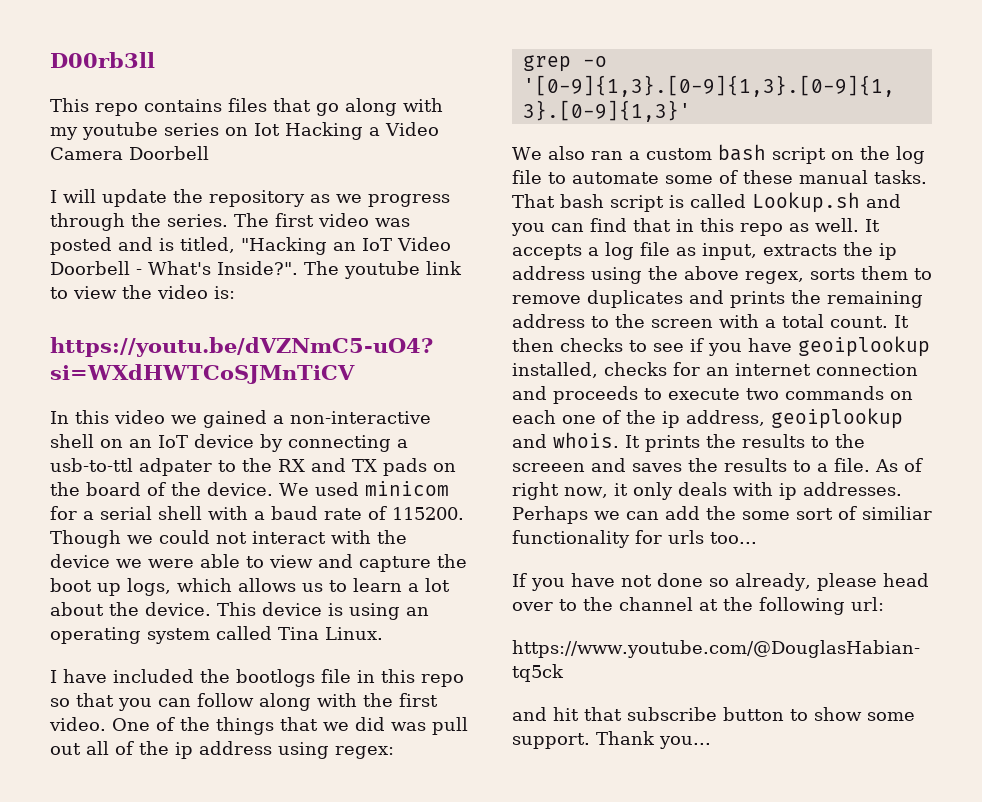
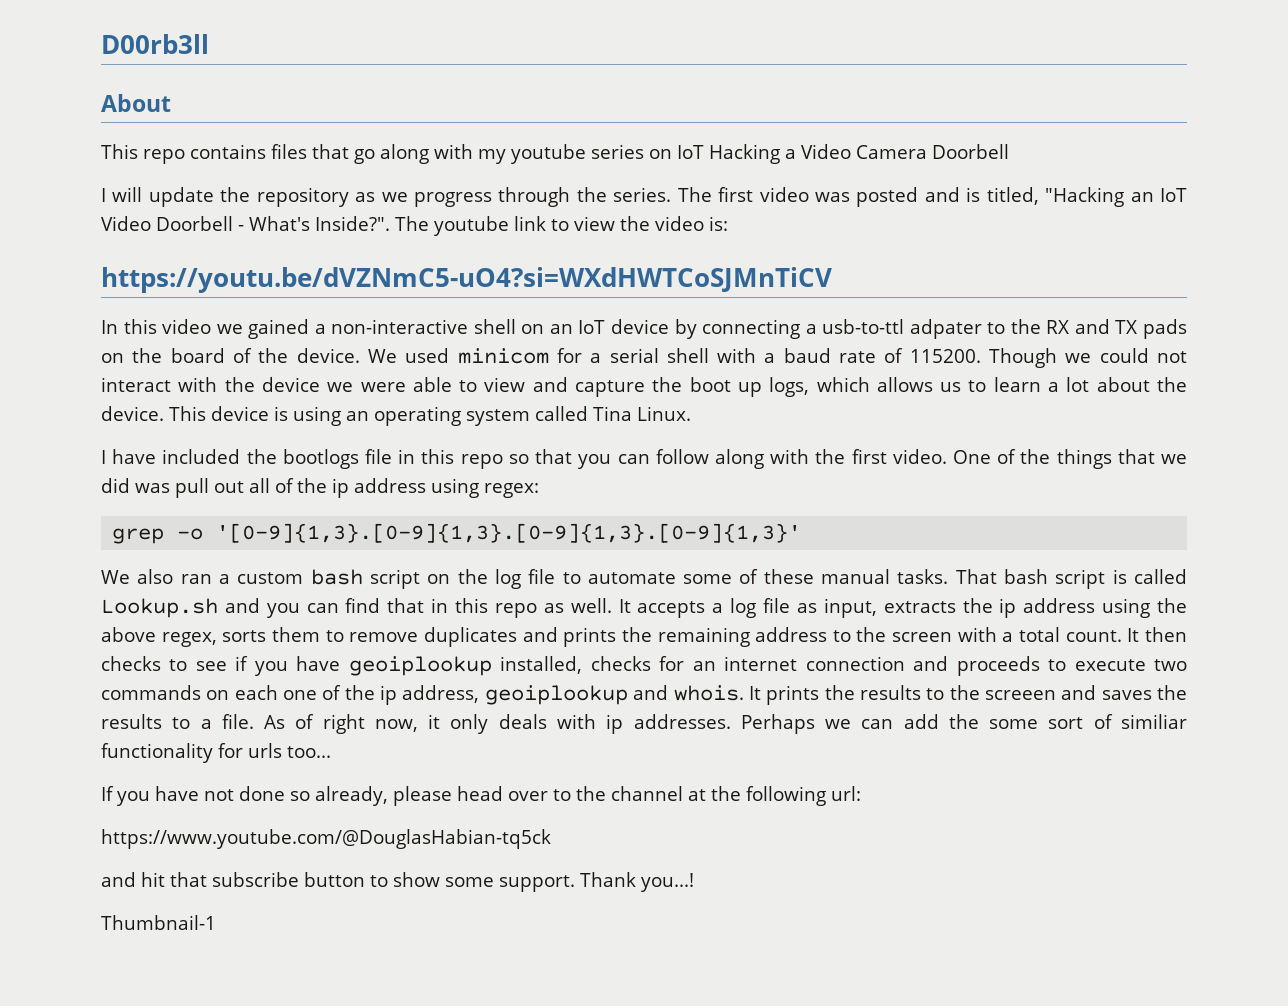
(155, 60) none -> [101,94,171,112] // About
[254,123,280,136] Iot -> [677,145,704,159] IoT
[659,736,711,749] you... -> [641,873,694,892] [101,915,216,930] you...! // Thumbnail-1

